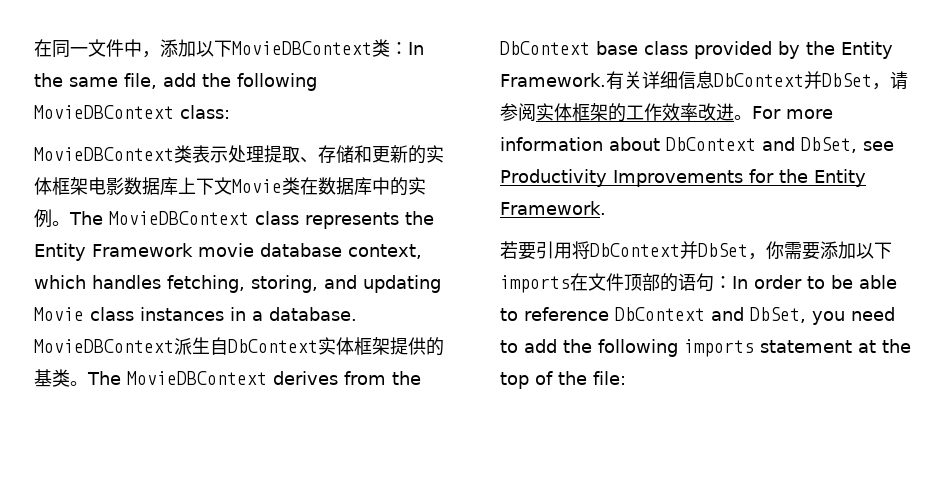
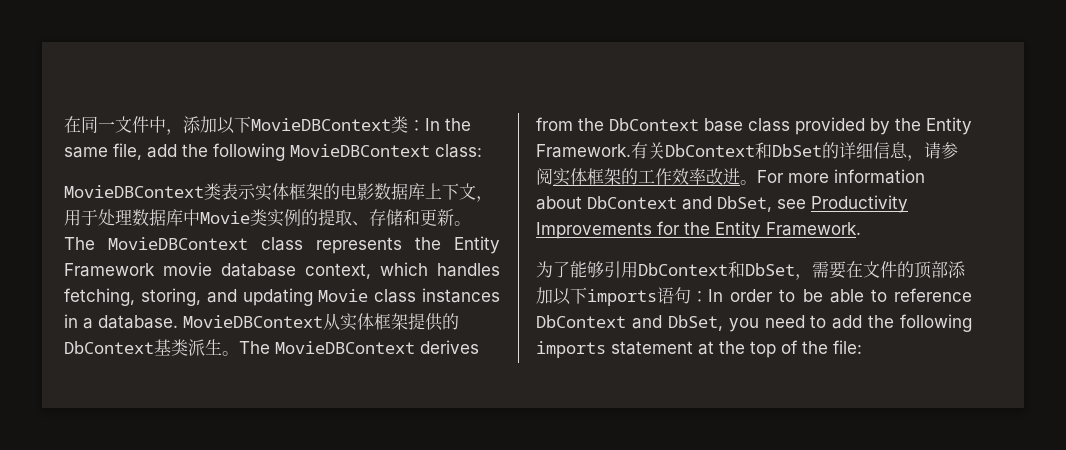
[228,145,444,164] [34,177,426,196] [34,209,52,228] 处理提取、存储和更新的实体框架电影数据库上下文Movie类在数据库中的实例 -> [255,183,493,202] [64,209,454,227] 实体框架的电影数据库上下文，用于处理数据库中Movie类实例的提取、存储和更新
[174,337,318,355] 派生自DbContext -> [323,313,340,330] 从
[34,369,70,387] 基类 -> [64,339,222,356] DbContext基类派生
[641,71,872,89] 详细信息DbContext并DbSet -> [665,142,908,159] DbContext和DbSet的详细信息
[500,241,892,260] [500,273,678,293] 若要引用将DbContext并DbSet，你需要添加以下imports在文件顶部的 -> [536,261,966,280] [536,287,657,306] 为了能够引用DbContext和DbSet，需要在文件的顶部添加以下imports

